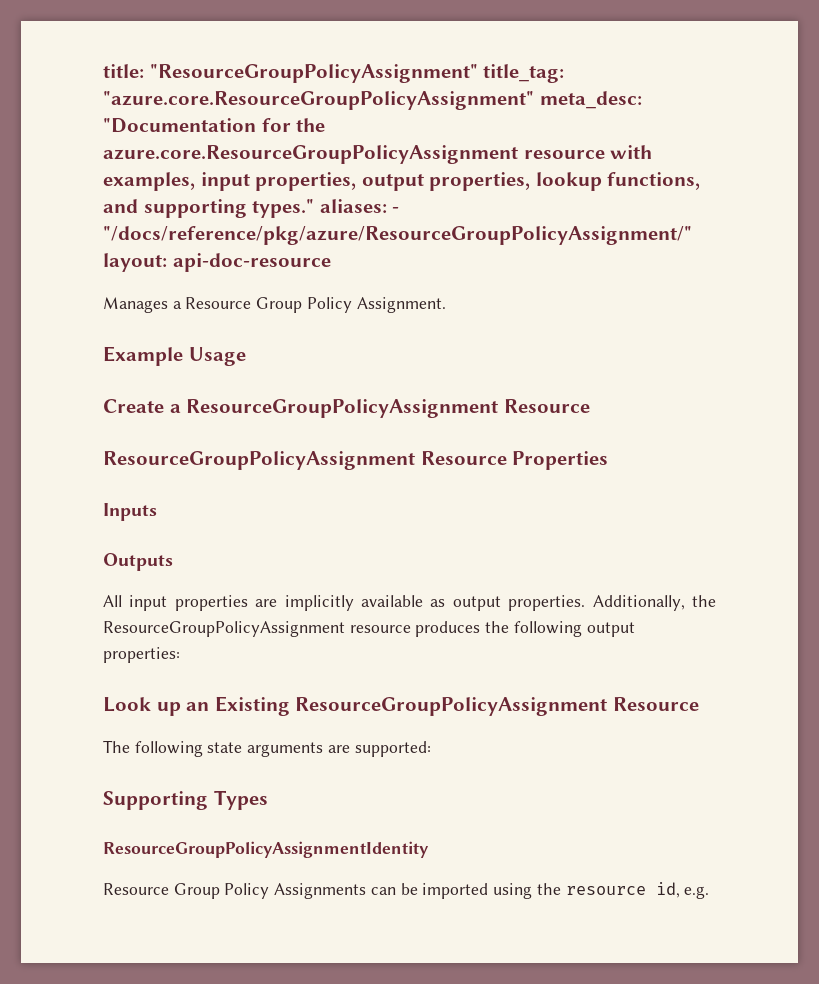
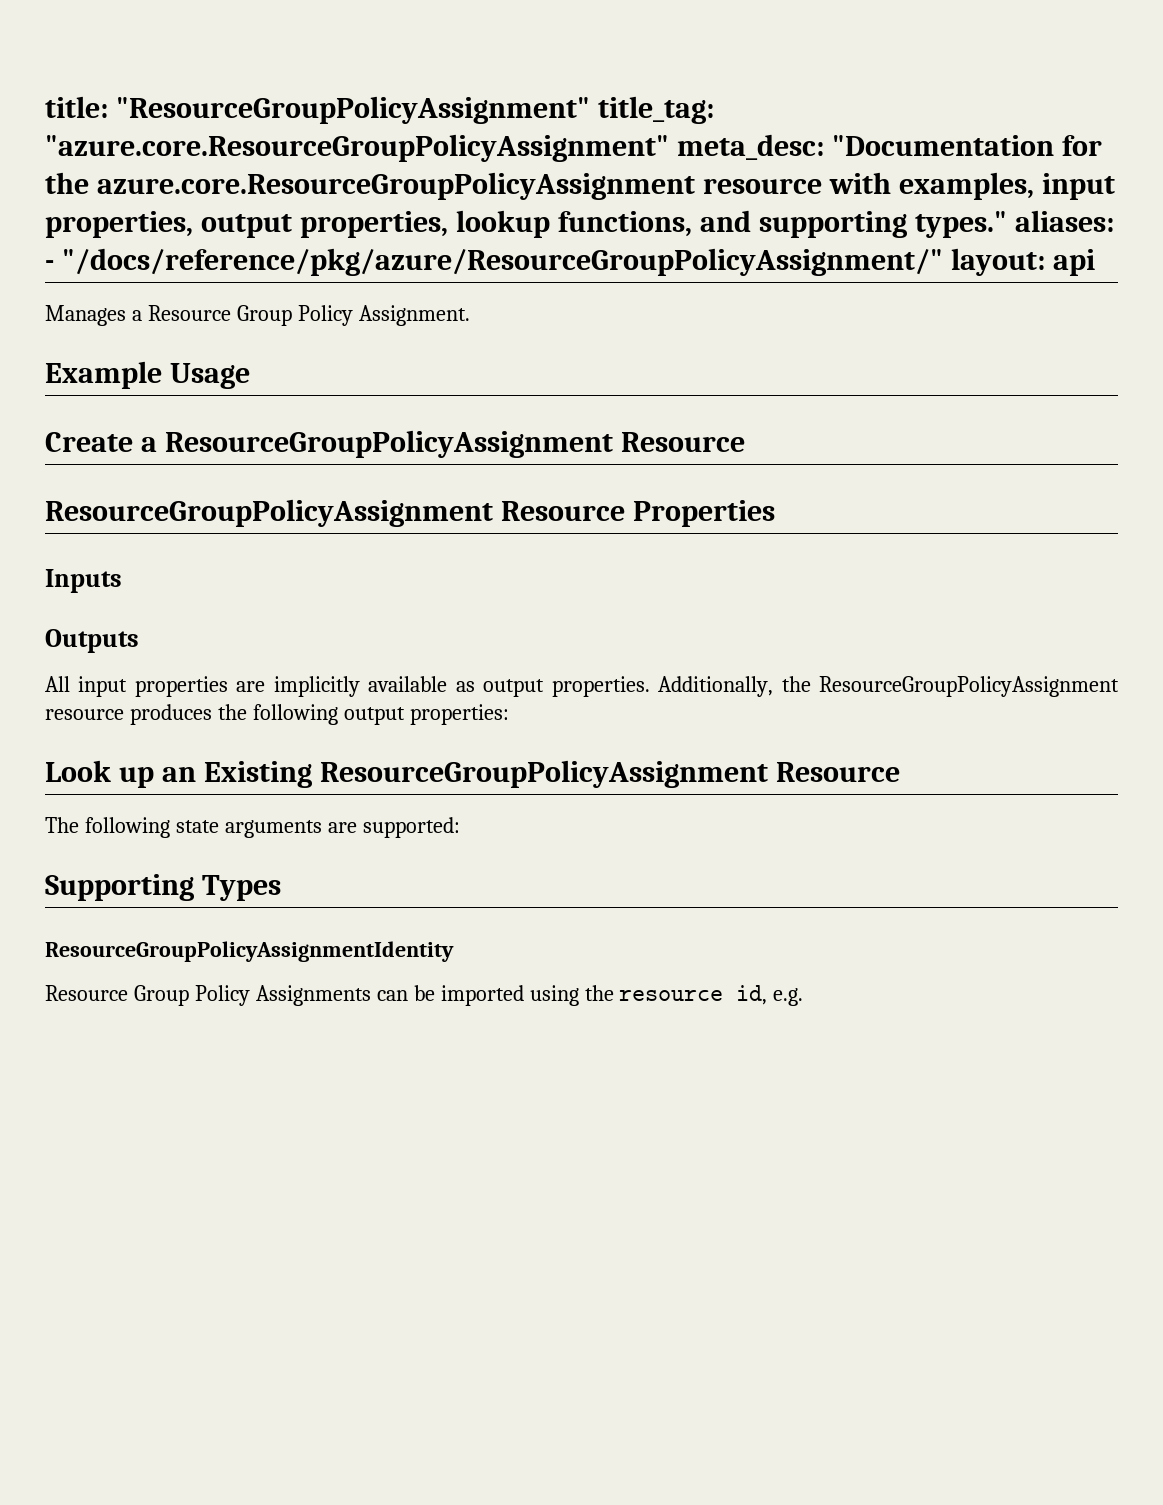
[172,253,331,272] api-doc-resource -> [1052,249,1095,276] api

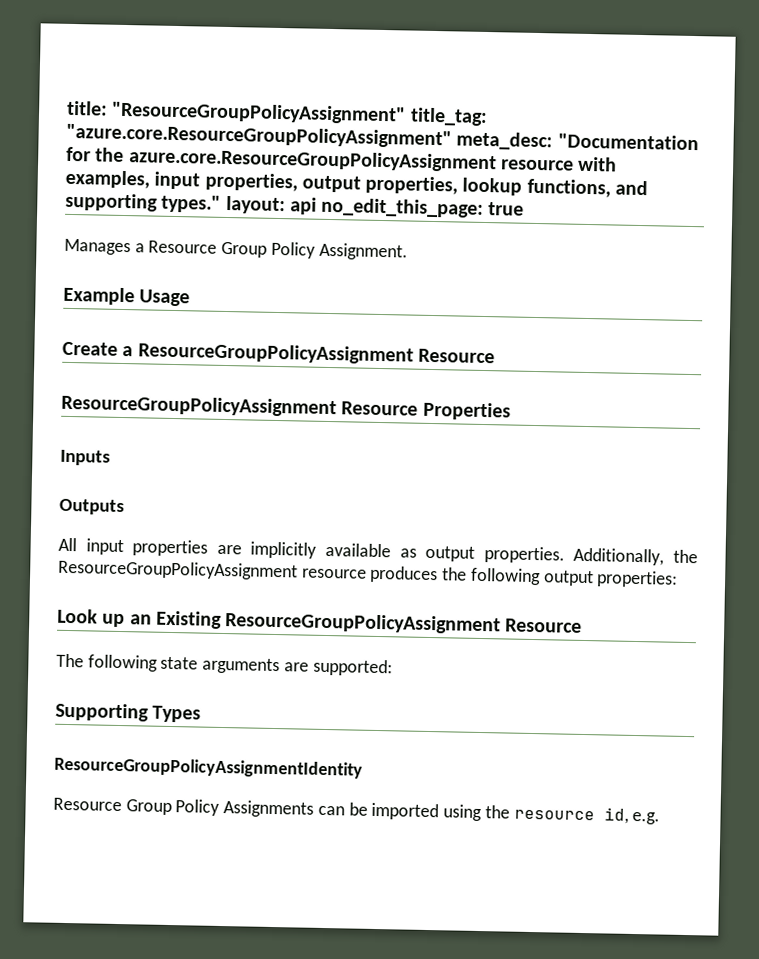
[1014,210,1114,232] [45,248,943,276] aliases: - "/docs/reference/pkg/azure/ResourceGroupPolicyAssignment/" -> (222, 203) none
(1095, 262) none -> [321,197,525,218] no_edit_this_page: true

